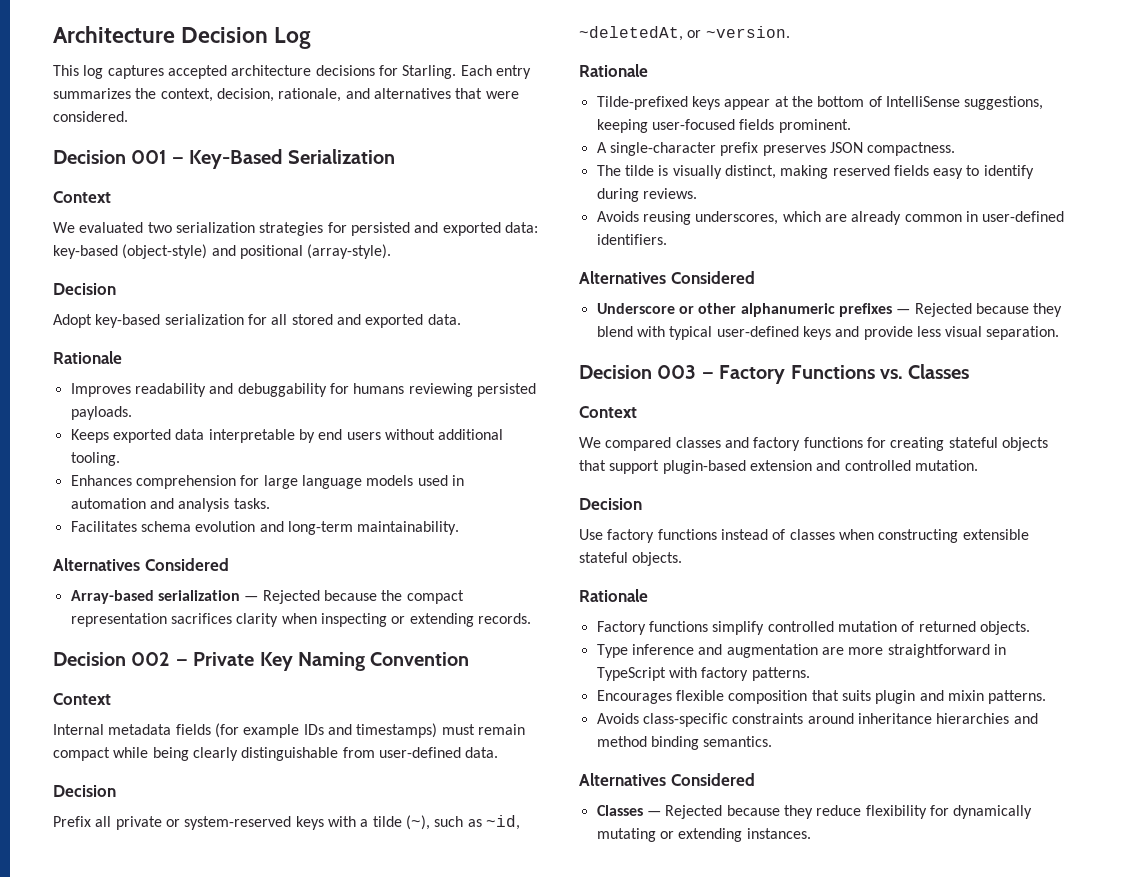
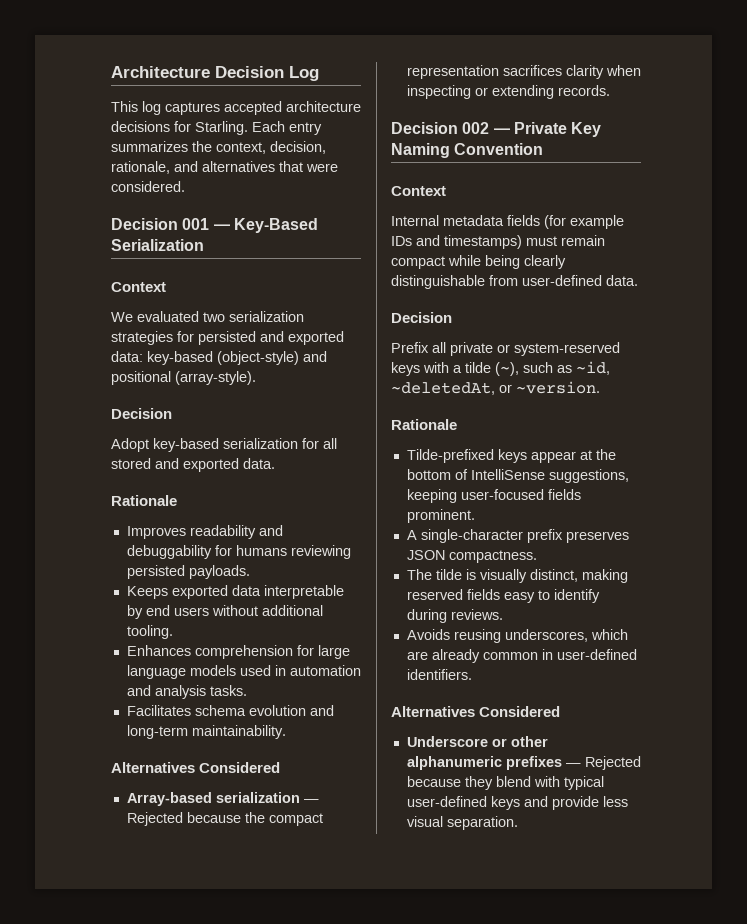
[579,364,970,384] [579,406,637,418] [579,437,1048,451] [579,460,978,474] [579,498,642,510] [579,529,1029,543] [579,552,683,566] [579,589,648,602] [596,621,1030,635] [596,644,1006,658] [596,667,810,681] [596,690,1047,704] [596,713,1038,727] [596,736,773,750] [579,773,755,786] [596,805,1033,819] [596,828,811,842] // Decision 003 — Factory Functions vs. Classes // Context // We compared classes and factory functions for creating stateful objects that support plugin-based extension and controlled mutation. // Decision // Use factory functions instead of classes when constructing extensible stateful objects. // Rationale // Factory functions simplify controlled mutation of returned objects. // Type inference and augmentation are more straightforward in TypeScript with factory patterns. // Encourages flexible composition that suits plugin and mixin patterns. // Avoids class-specific constraints around inheritance hierarchies and method binding semantics. // Alternatives Considered // Classes — Rejected because they reduce flexibility for dynamically mutating or extending instances. -> (518, 823) none

